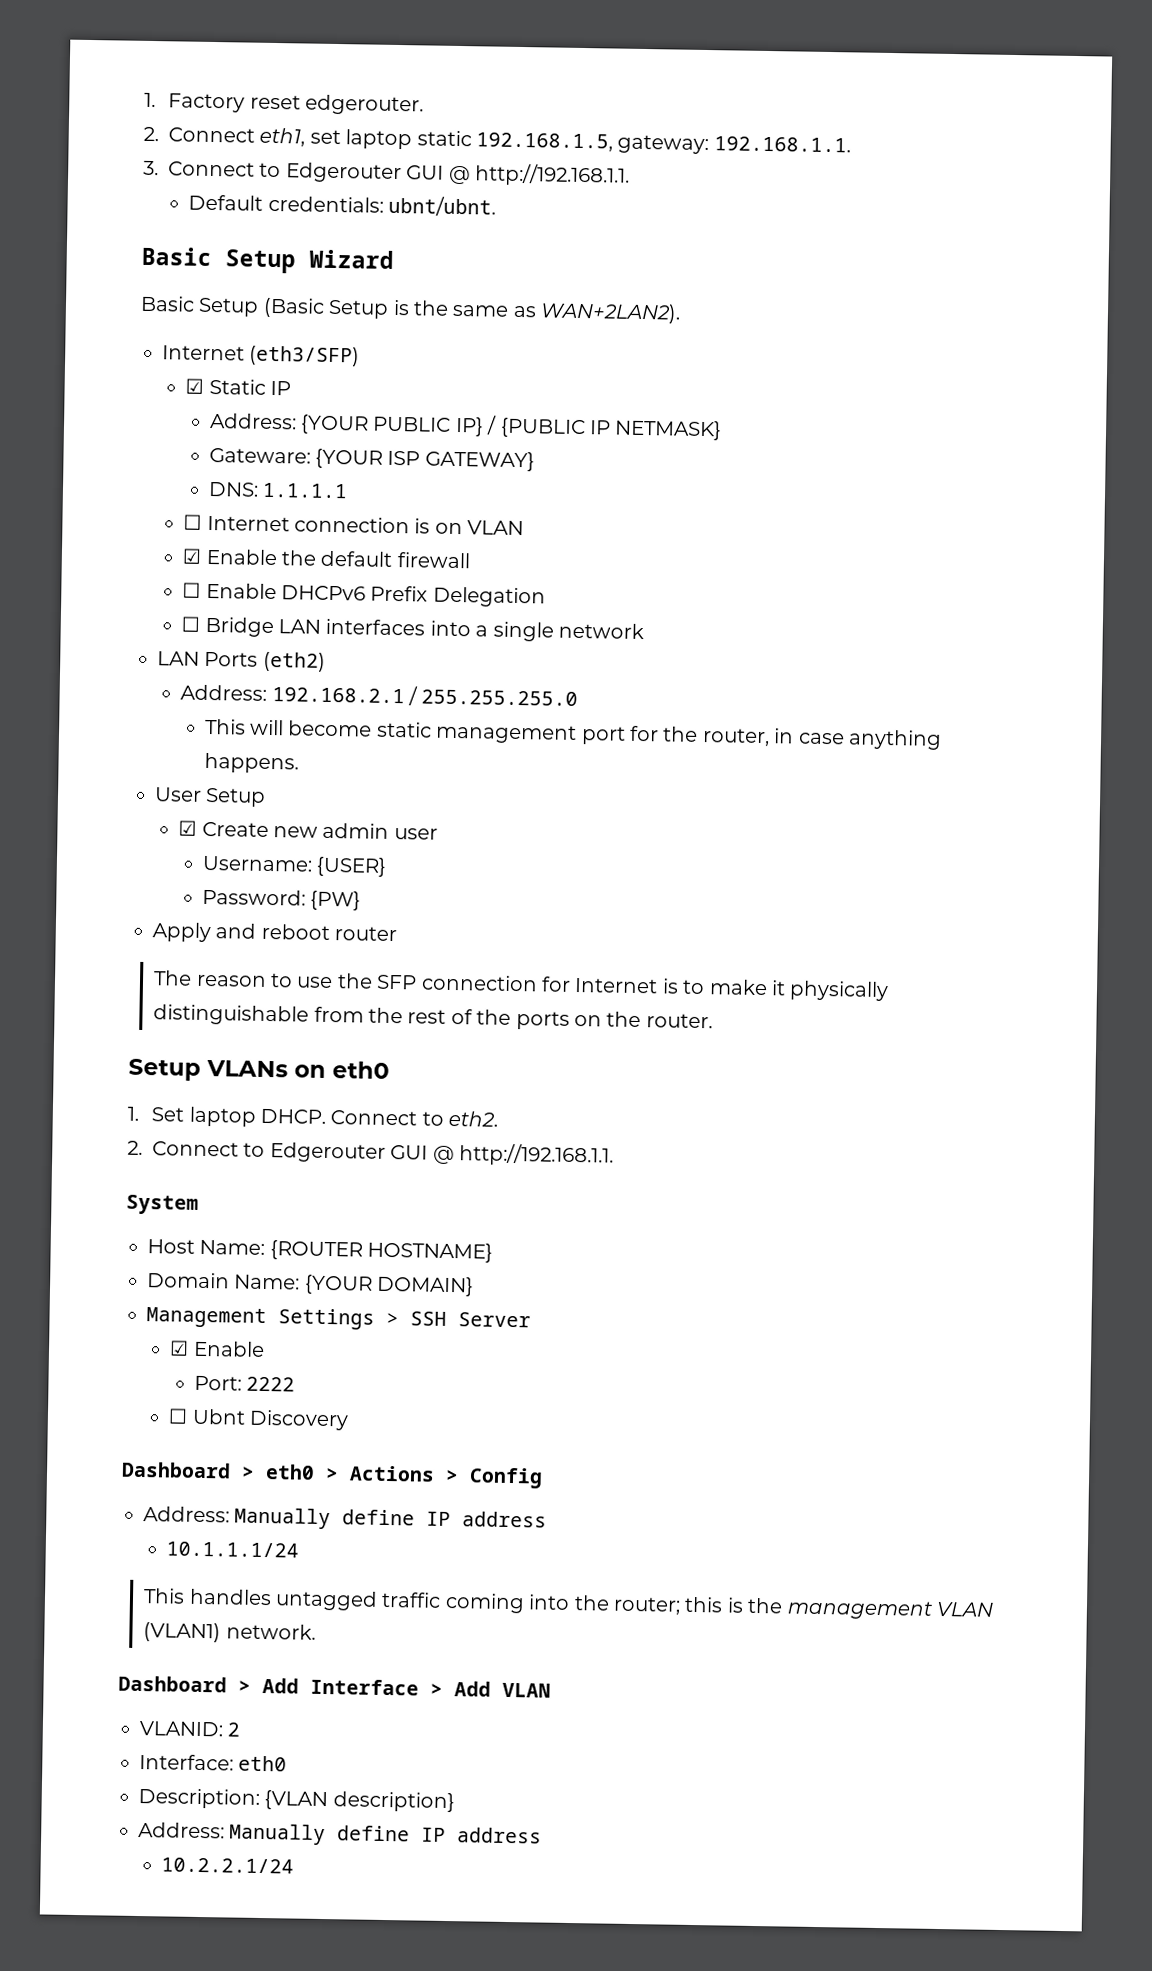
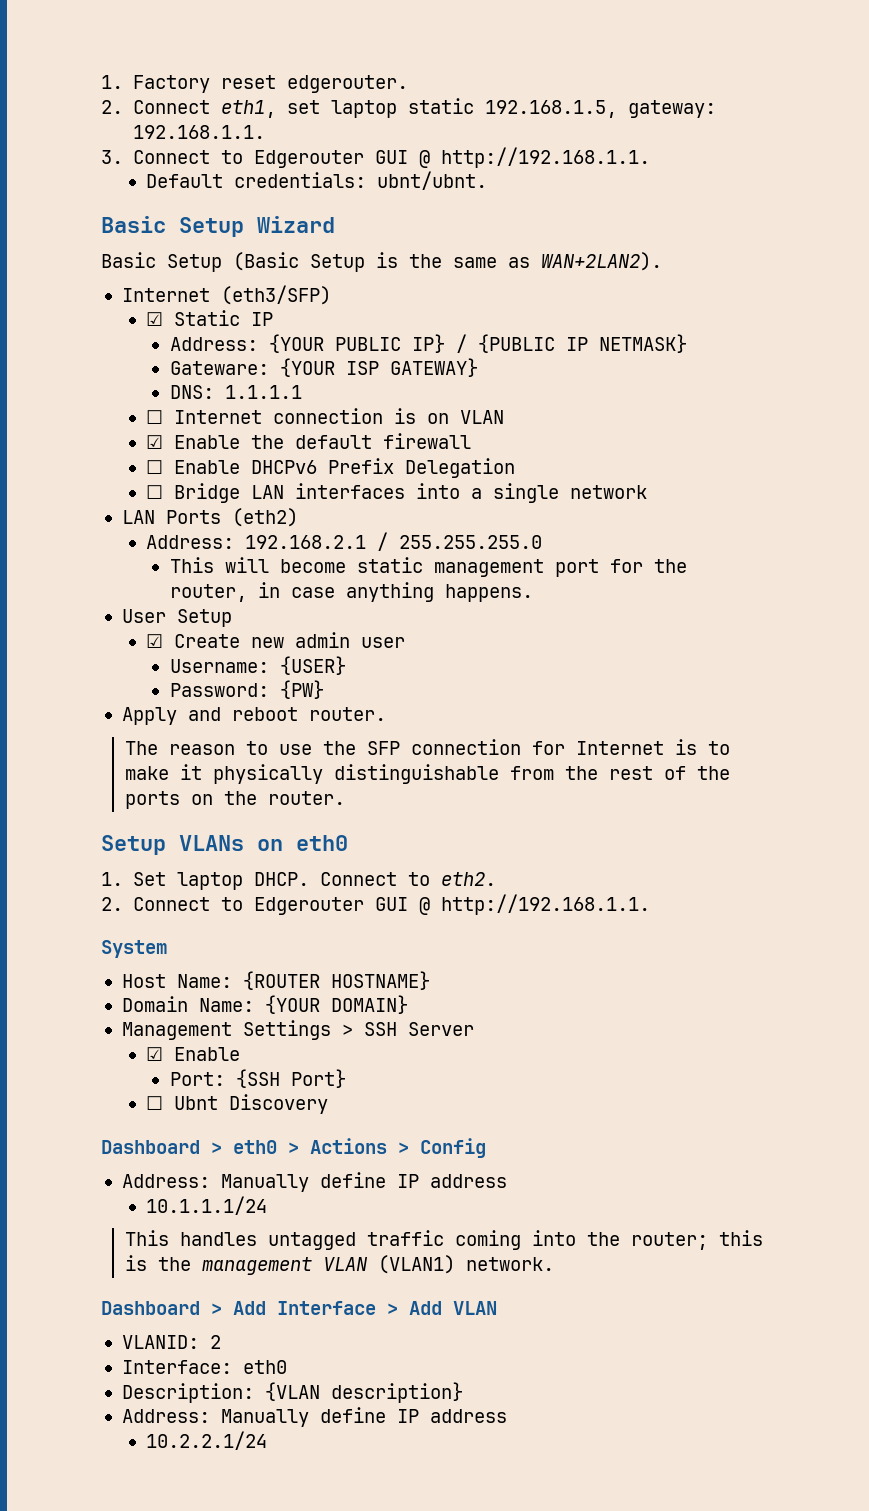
[334,926,398,942] router -> [308,707,386,721] router.
[245,1376,295,1392] 2222 -> [235,1069,346,1088] {SSH Port}

